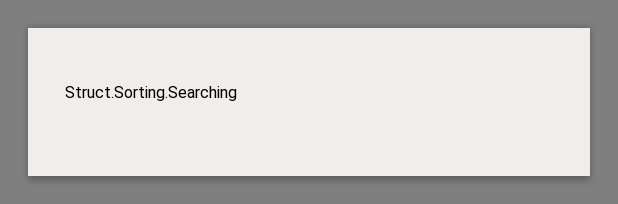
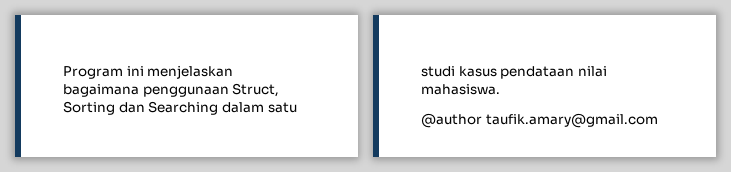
[65,86,237,101] Struct.Sorting.Searching -> [63,65,234,79] [63,83,280,97] [63,101,297,115] [421,66,607,79] [421,84,500,95] [421,113,658,128] Program ini menjelaskan bagaimana penggunaan Struct, Sorting dan Searching dalam satu studi kasus pendataan nilai mahasiswa. // @author taufik.amary@gmail.com

